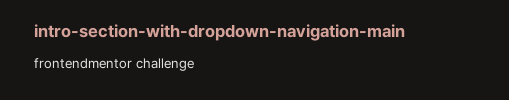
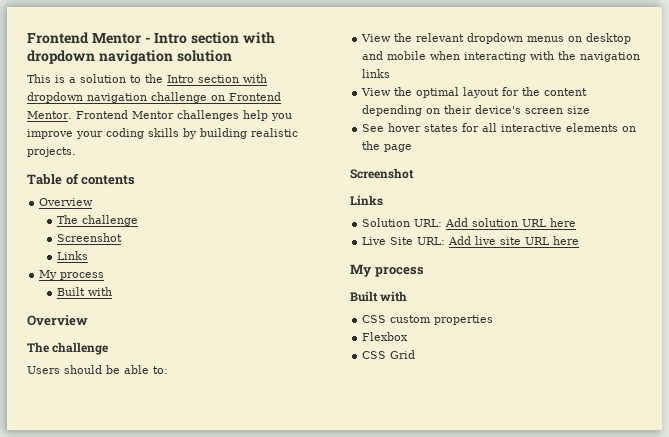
[34,24,405,41] [34,58,194,71] intro-section-with-dropdown-navigation-main // frontendmentor challenge -> [27,32,275,44] [27,50,232,64] [27,74,267,83] [27,92,281,103] [27,110,292,121] [27,128,298,139] [27,147,76,157] [27,173,136,185] [39,198,94,206] [56,215,138,226] [56,233,122,242] [56,251,88,260] [39,270,105,280] [56,287,112,296] [27,315,88,326] [27,342,109,355] [27,365,168,374] [361,33,632,44] [362,51,641,62] [362,69,391,78] [361,87,588,98] [362,105,591,116] [362,123,637,132] [362,141,413,152] [350,168,414,179] [350,195,383,206] [362,218,577,227] [362,236,580,245] [350,264,424,277] [350,291,408,302] [362,315,494,325] [362,332,409,341] [362,350,416,359] Frontend Mentor - Intro section with dropdown navigation solution // This is a solution to the Intro section with dropdown navigation challenge on Frontend Mentor. Frontend Mentor challenges help you improve your coding skills by building realistic projects. // Table of contents // Overview // The challenge // Screenshot // Links // My process // Built with // Overview // The challenge // Users should be able to: // View the relevant dropdown menus on desktop and mobile when interacting with the navigation links // View the optimal layout for the content depending on their device's screen size // See hover states for all interactive elements on the page // Screenshot // Links // Solution URL: Add solution URL here // Live Site URL: Add live site URL here // My process // Built with // CSS custom properties // Flexbox // CSS Grid

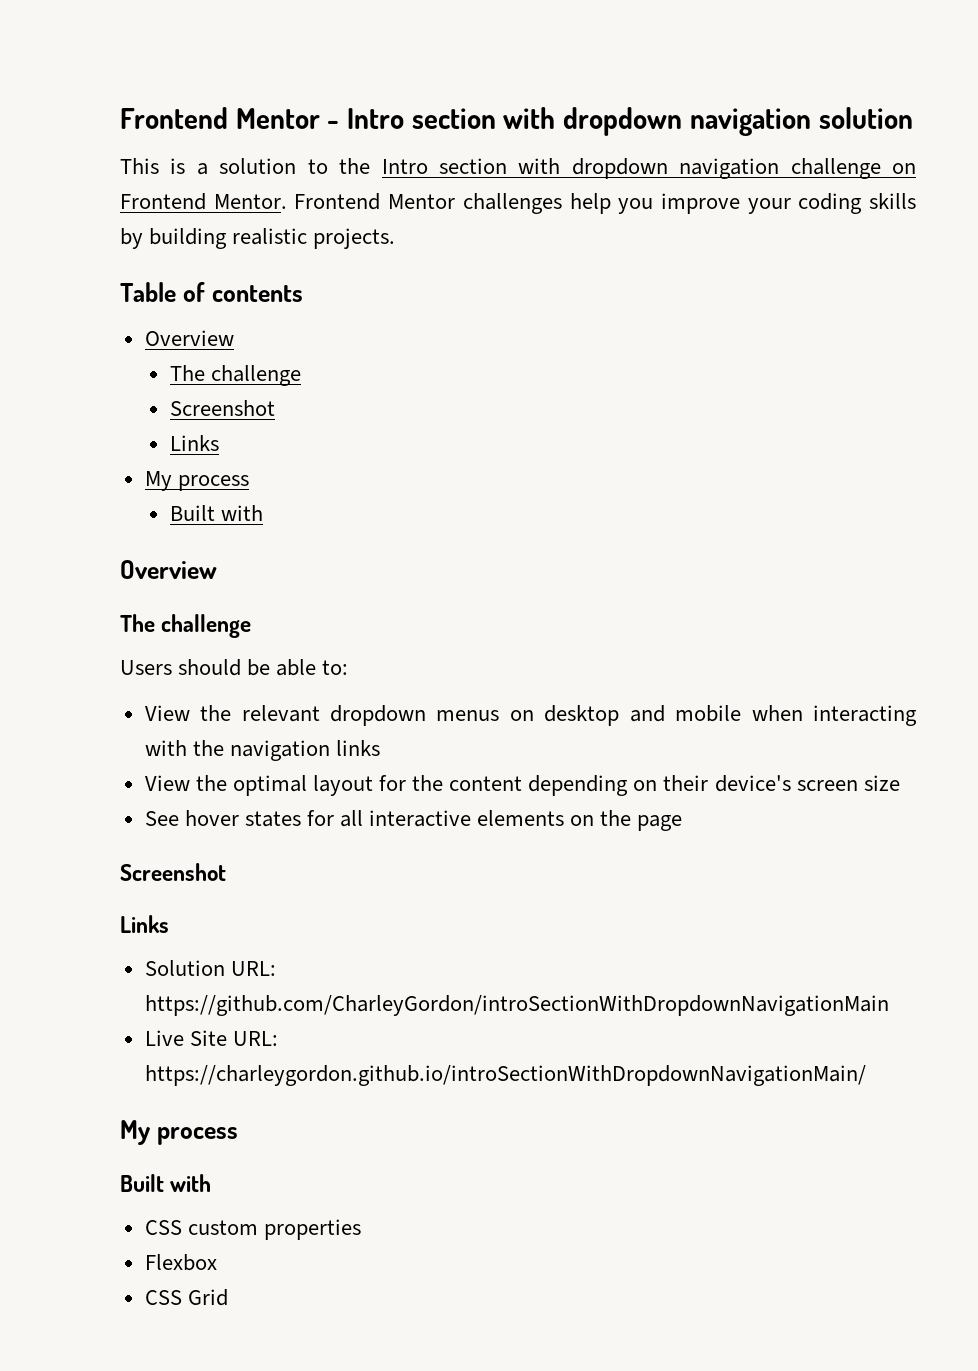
[445,218,577,227] Add solution URL here -> [144,995,889,1016] https://github.com/CharleyGordon/introSectionWithDropdownNavigationMain
[448,236,580,245] Add live site URL here -> [144,1065,866,1086] https://charleygordon.github.io/introSectionWithDropdownNavigationMain/

